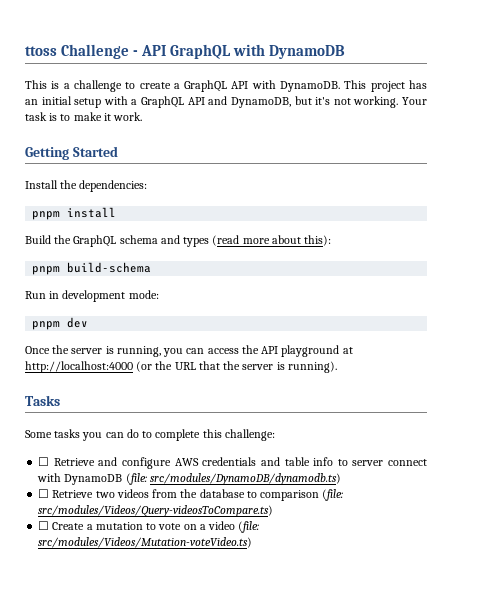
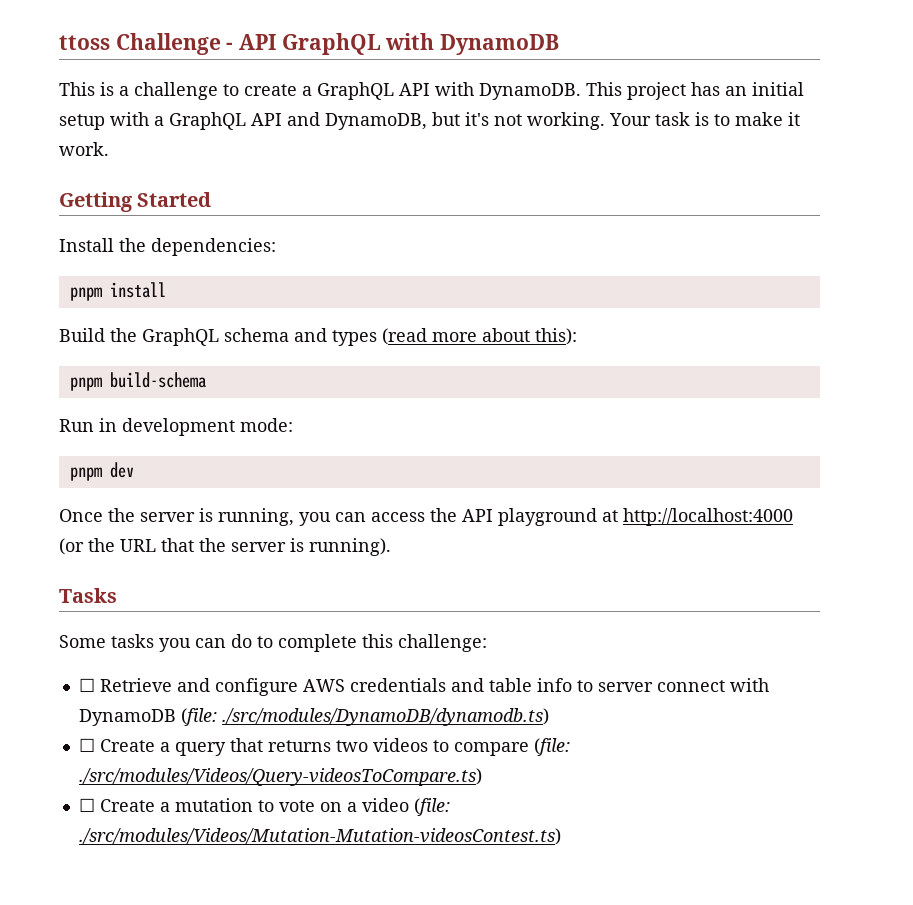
[149,473,341,485] [38,489,344,501] [38,505,274,517] src/modules/DynamoDB/dynamodb.ts) // ☐ Retrieve two videos from the database to comparison (file: src/modules/Videos/Query-videosToCompare.ts) -> [221,708,549,726] [78,738,570,756] [78,768,482,786] ./src/modules/DynamoDB/dynamodb.ts) // ☐ Create a query that returns two videos to compare (file: ./src/modules/Videos/Query-videosToCompare.ts)
[38,537,253,548] src/modules/Videos/Mutation-voteVideo.ts) -> [78,828,561,845] ./src/modules/Videos/Mutation-Mutation-videosContest.ts)

